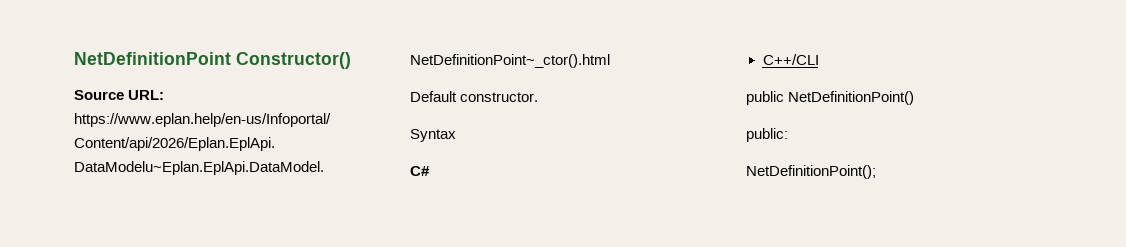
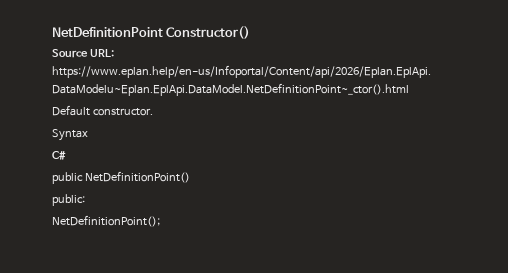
[762,54,819,65] // C++/CLI -> (66, 155) none

